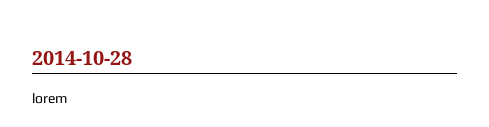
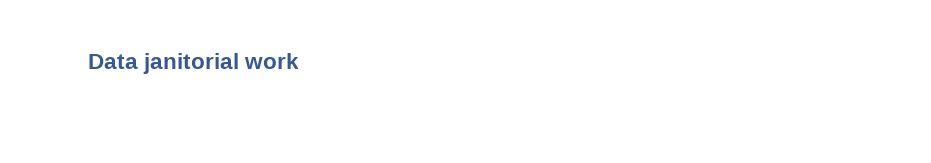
[32,51,132,65] [32,93,67,104] 2014-10-28 // lorem -> [88,53,300,74] Data janitorial work

